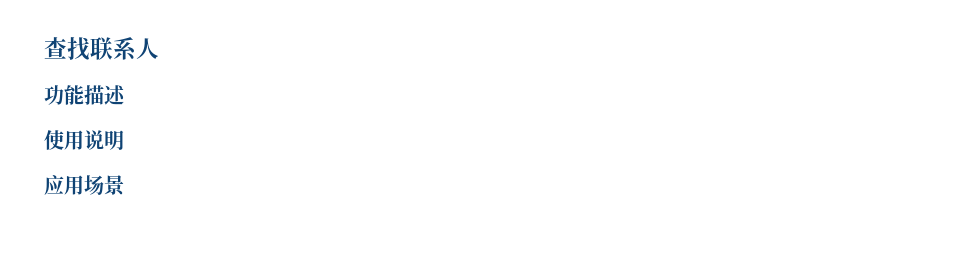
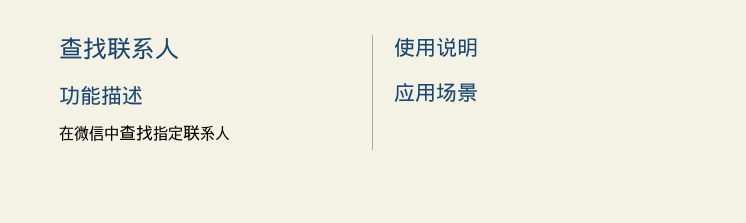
(126, 95) none -> [59,125,230,141] // 在微信中查找指定联系人

